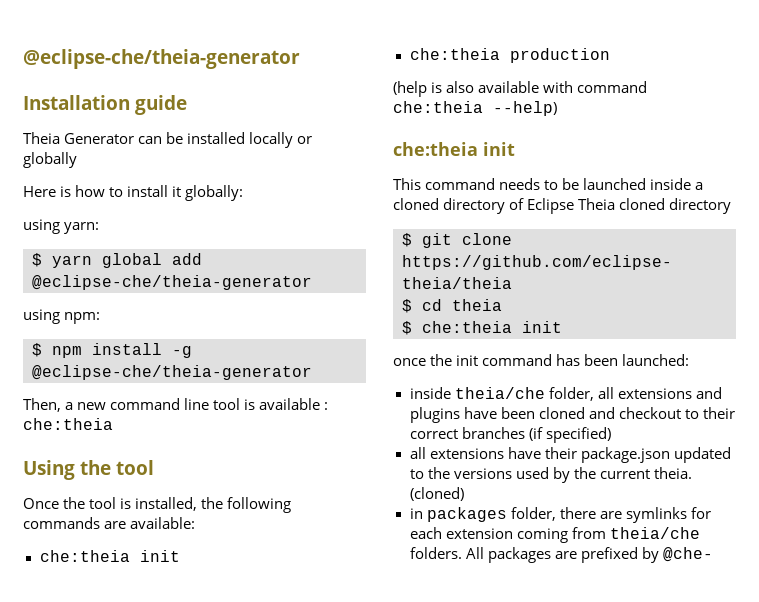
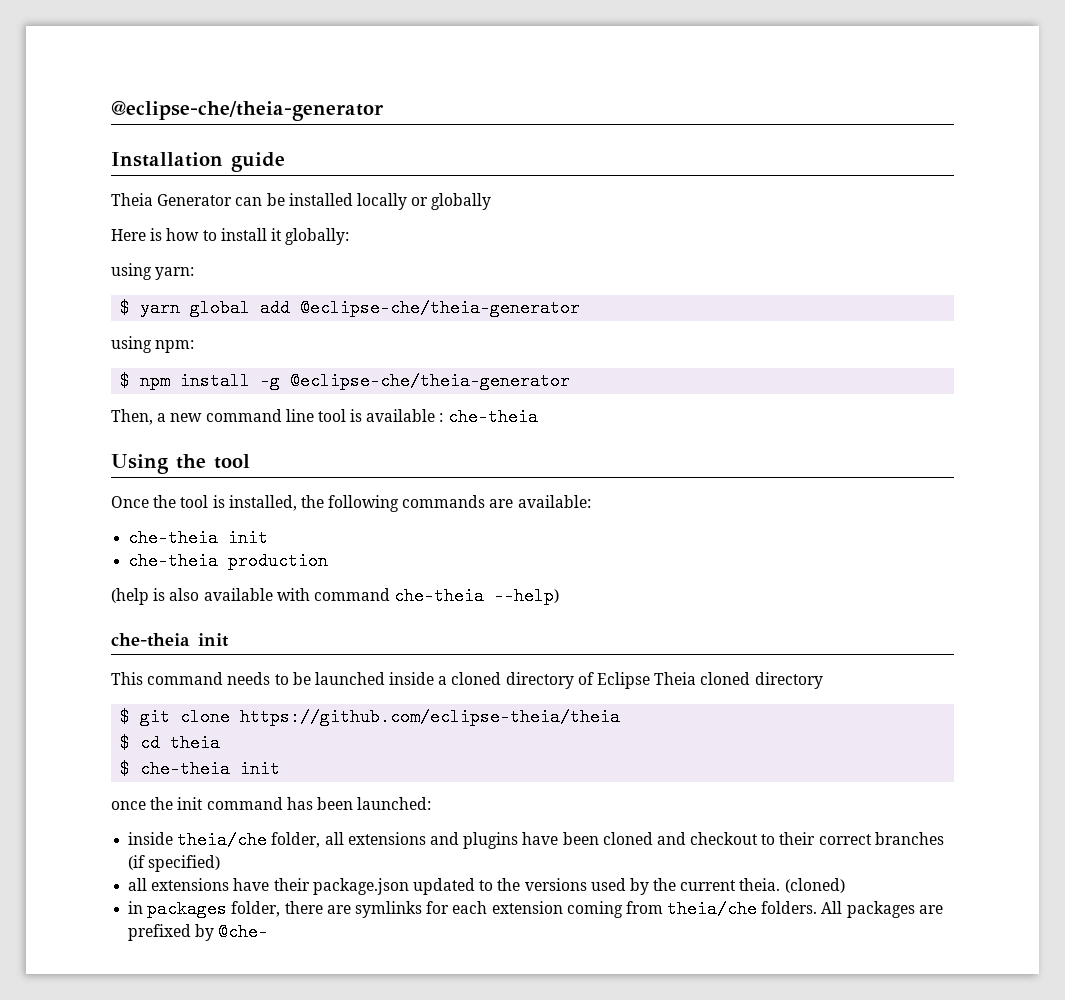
[23,418,113,430] che:theia -> [447,408,538,426] che-theia
[39,550,180,562] [409,48,500,60] che:theia init // che:theia -> [128,529,269,547] [128,552,219,570] che-theia init // che-theia
[393,101,483,113] che:theia -> [394,587,485,605] che-theia
[393,142,478,156] che:theia -> [111,633,190,647] che-theia
[422,321,512,333] che:theia -> [140,760,231,778] che-theia

